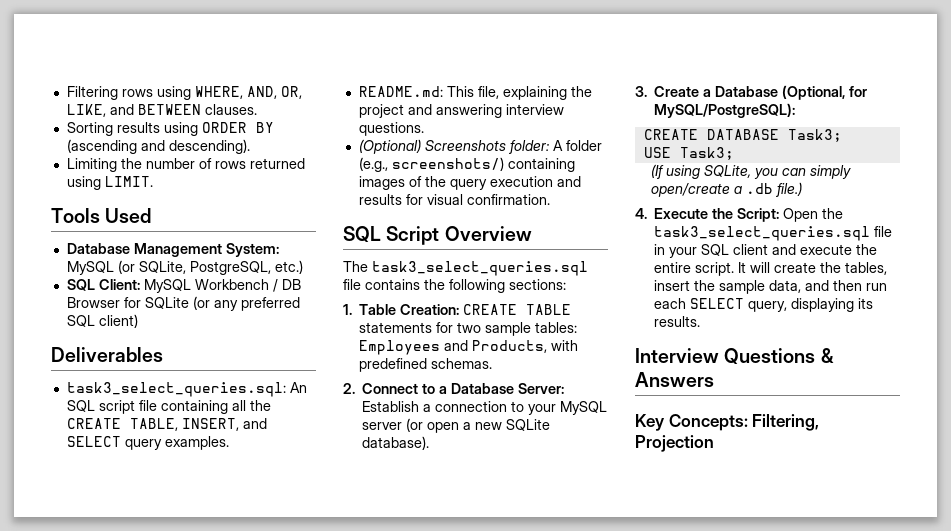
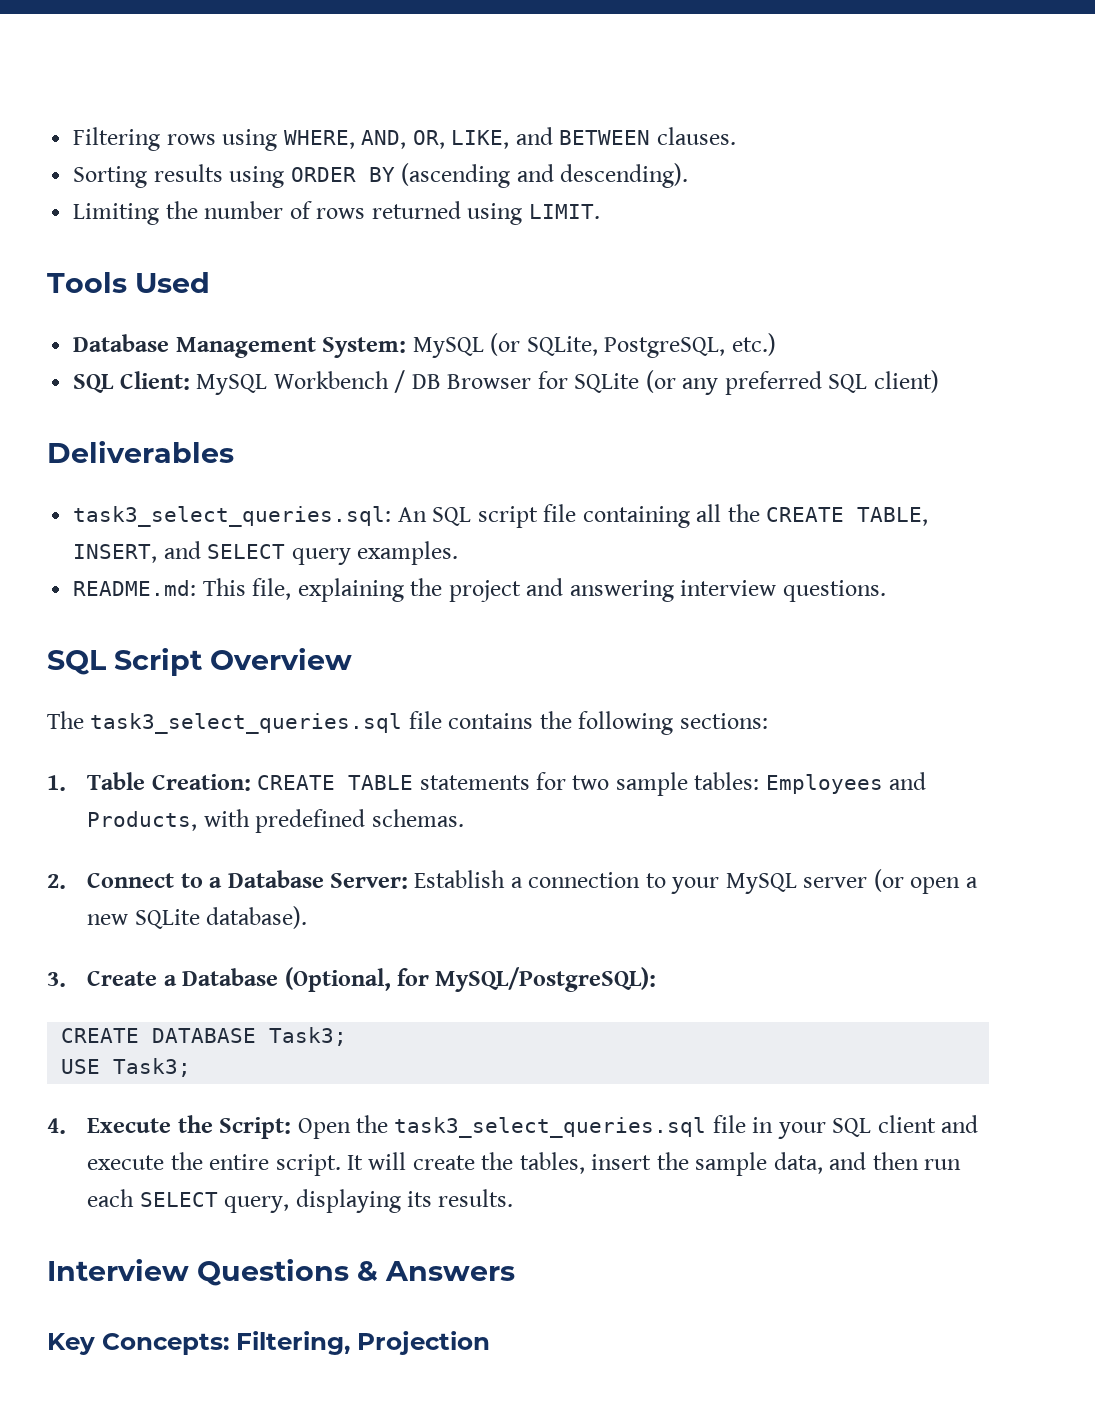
[358,139,602,154] [358,157,575,172] [358,176,581,190] [358,194,550,205] // (Optional) Screenshots folder: A folder (e.g., screenshots/) containing images of the query execution and results for visual confirmation. -> (886, 591) none
[651,164,852,179] [651,182,803,197] // (If using SQLite, you can simply open/create a .db file.) -> (192, 1067) none

